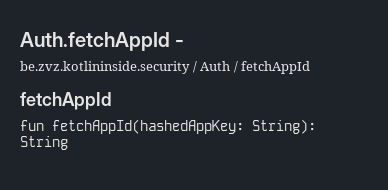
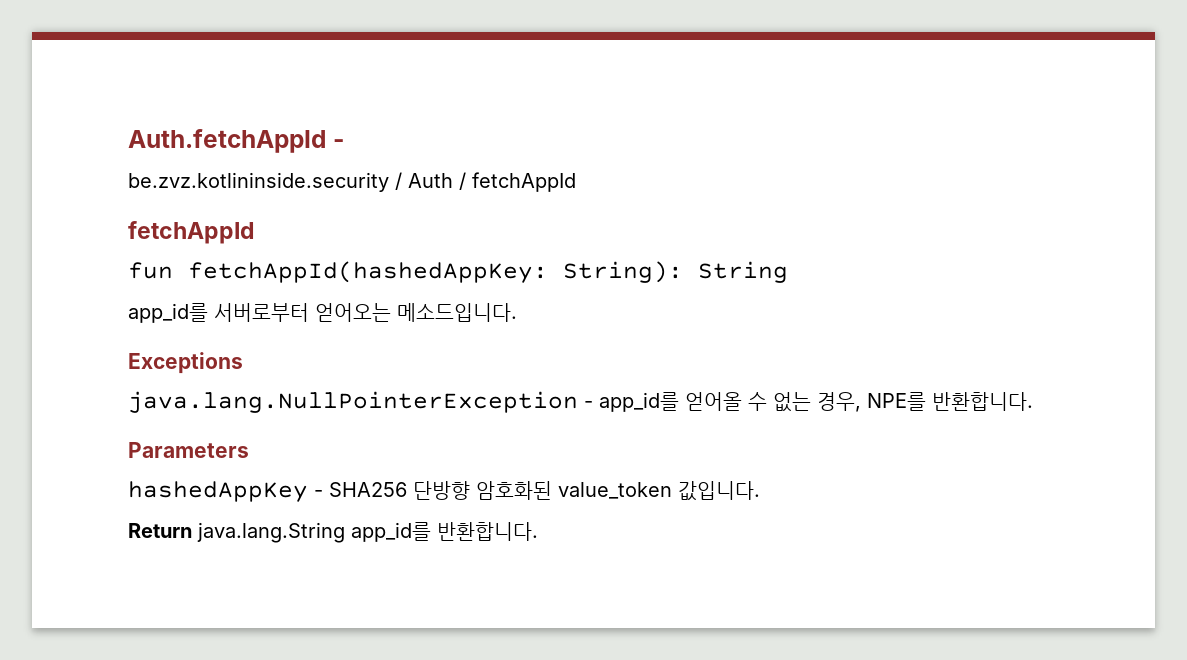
(68, 143) none -> [128,303,517,323] [128,352,243,374] [128,391,1033,413] [128,442,249,458] [128,481,760,502] [128,522,538,543] // app_id를 서버로부터 얻어오는 메소드입니다. // Exceptions // java.lang.NullPointerException - app_id를 얻어올 수 없는 경우, NPE를 반환합니다. // Parameters // hashedAppKey - SHA256 단방향 암호화된 value_token 값입니다. // Return java.lang.String app_id를 반환합니다.

